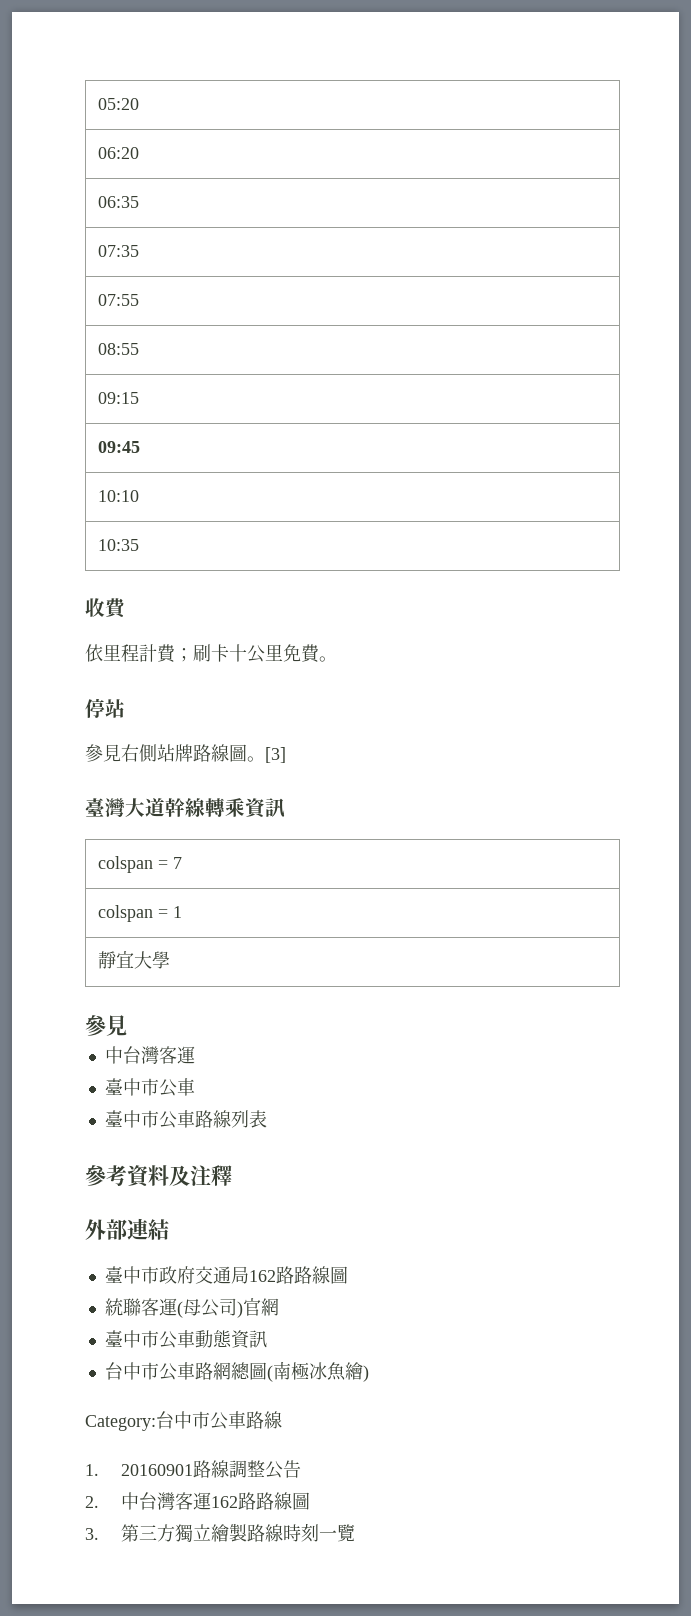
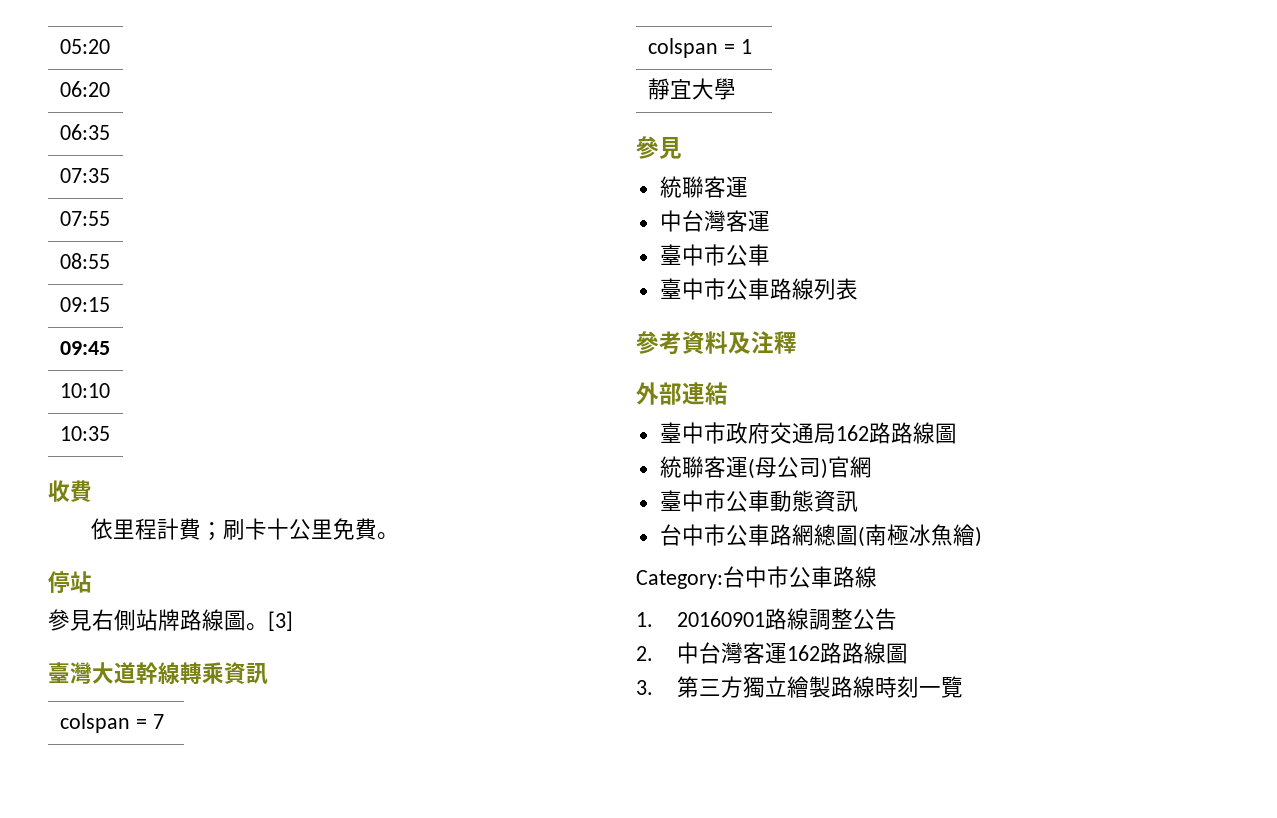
(127, 1025) none -> [659,176,748,198] // 統聯客運

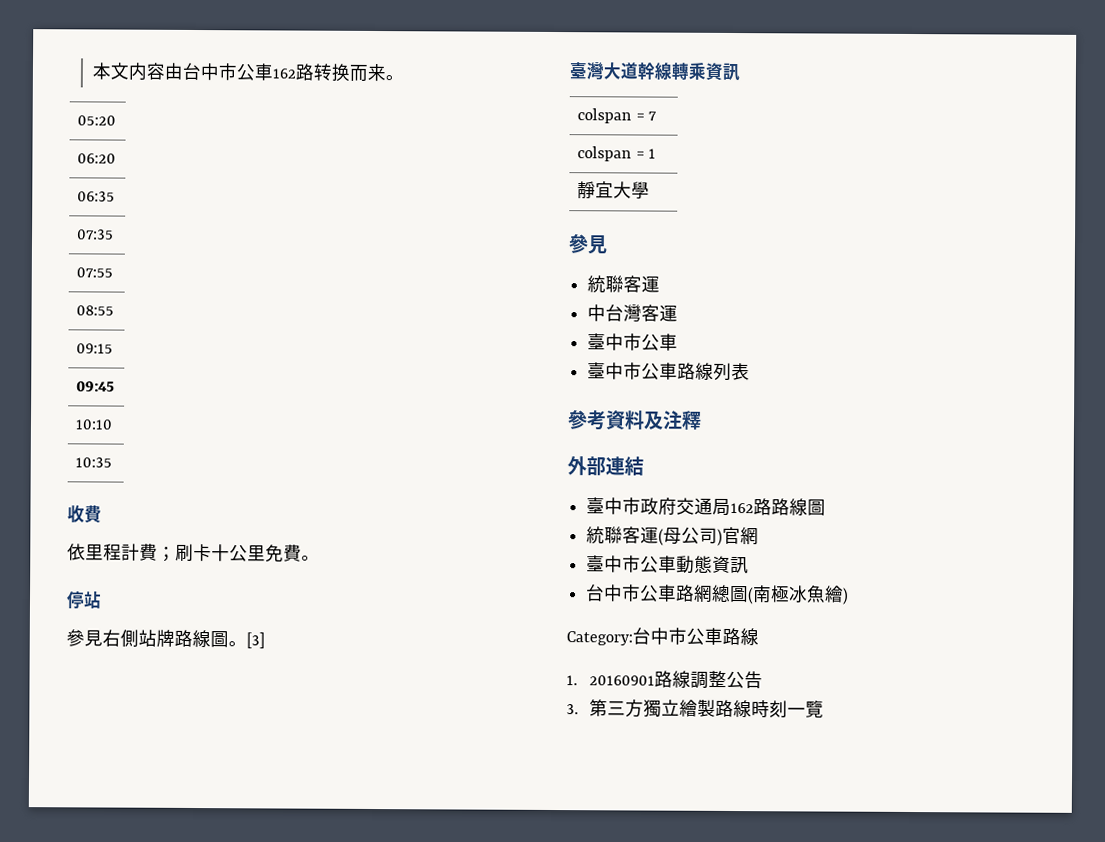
(59, 46) none -> [92,62,405,82] 本文内容由台中市公車162路转换而来。 //
[636,642,909,664] // 2.中台灣客運162路路線圖 -> (764, 680) none

